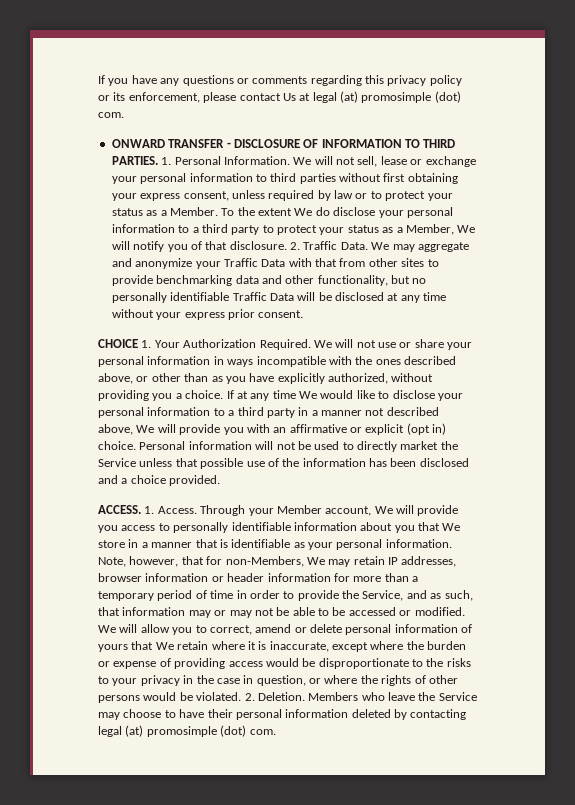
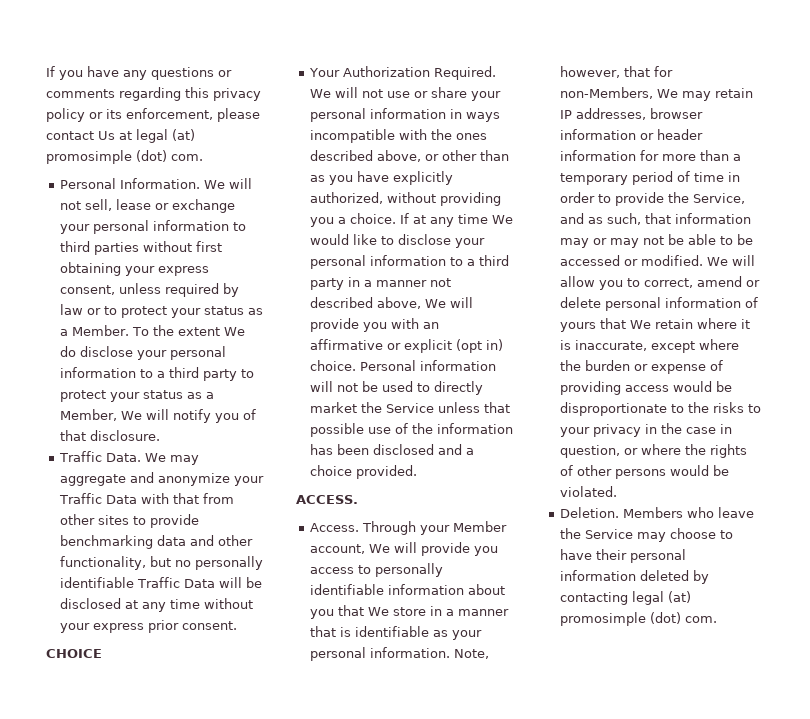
[111,139,456,148] [111,156,172,165] ONWARD TRANSFER - DISCLOSURE OF INFORMATION TO THIRD PARTIES. 1. -> (203, 157) none
[290,242,300,250] 2. -> (161, 435) //
[141,340,152,348] 1. -> (102, 653) //
[144,506,155,514] 1. -> (358, 499) //
[244,693,255,701] 2. -> (618, 491) //

